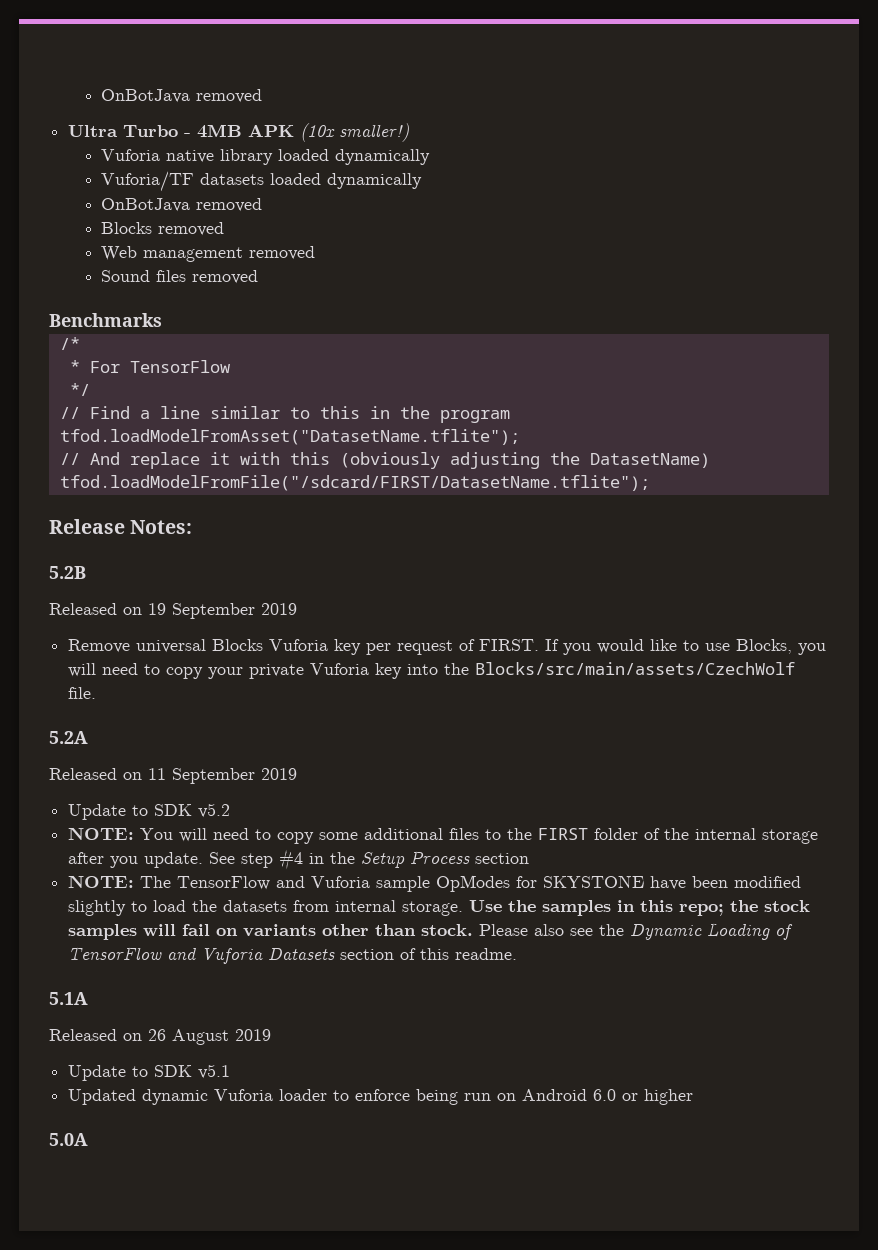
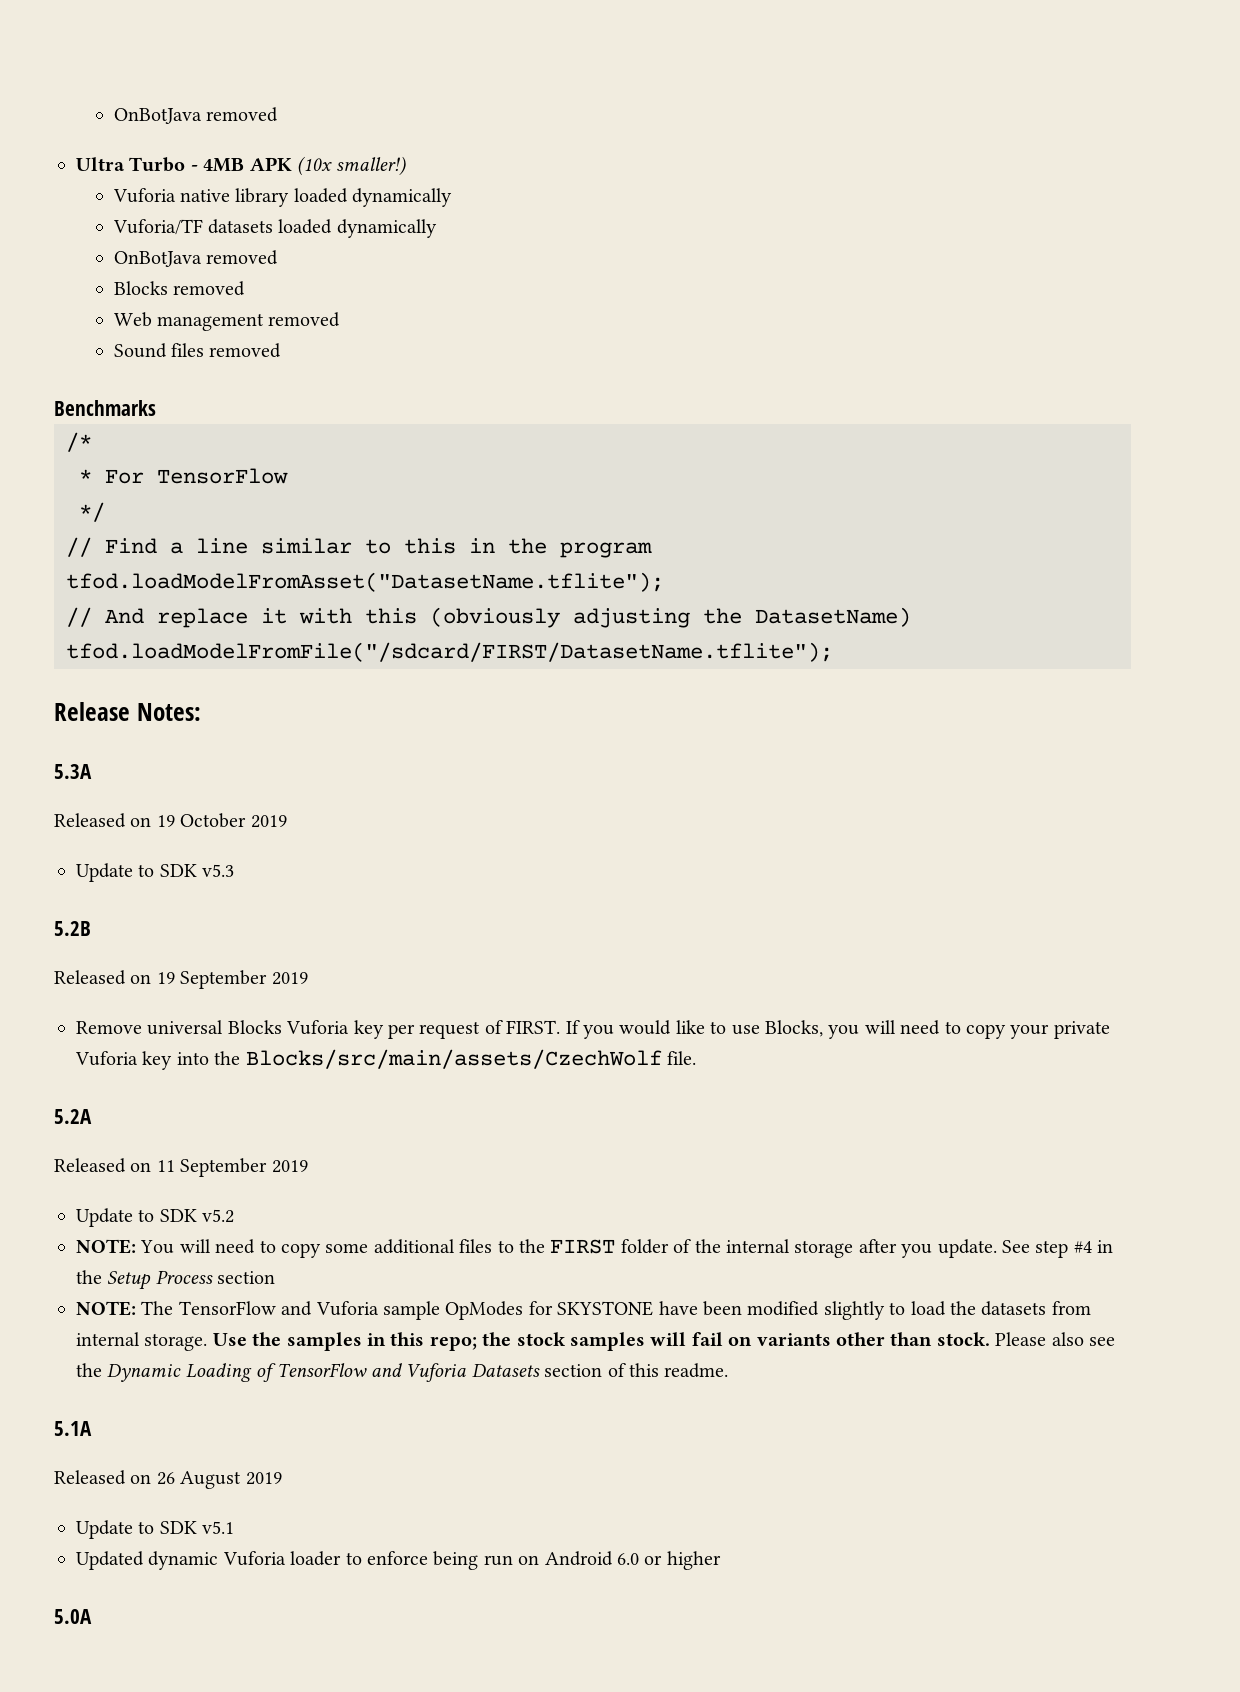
(193, 527) none -> [54,764,92,779] [54,813,287,828] [76,863,235,882] // 5.3A // Released on 19 October 2019 // Update to SDK v5.3

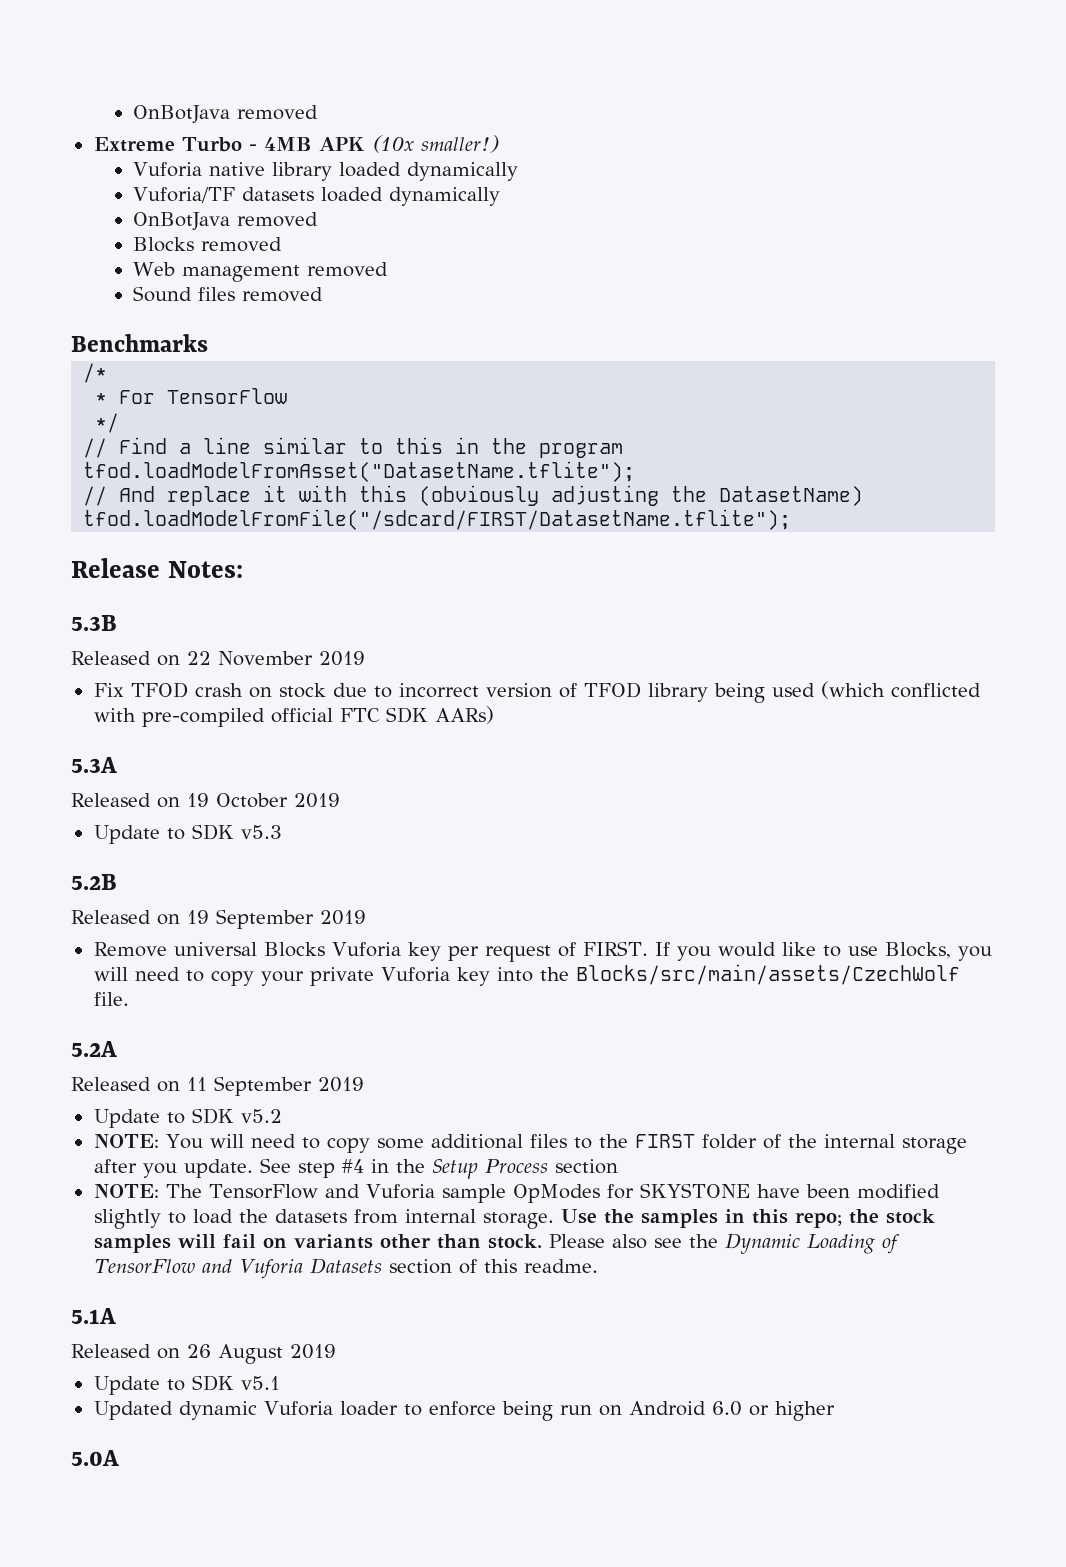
[113,107,279,124] [76,157,125,171] OnBotJava removed // Ultra -> [133,105,319,124] [93,137,175,152] OnBotJava removed // Extreme
(201, 712) none -> [71,615,117,631] [71,651,365,666] [93,681,981,703] [93,706,494,727] // 5.3B // Released on 22 November 2019 // Fix TFOD crash on stock due to incorrect version of TFOD library being used (which conflicted with pre-compiled official FTC SDK AARs)

